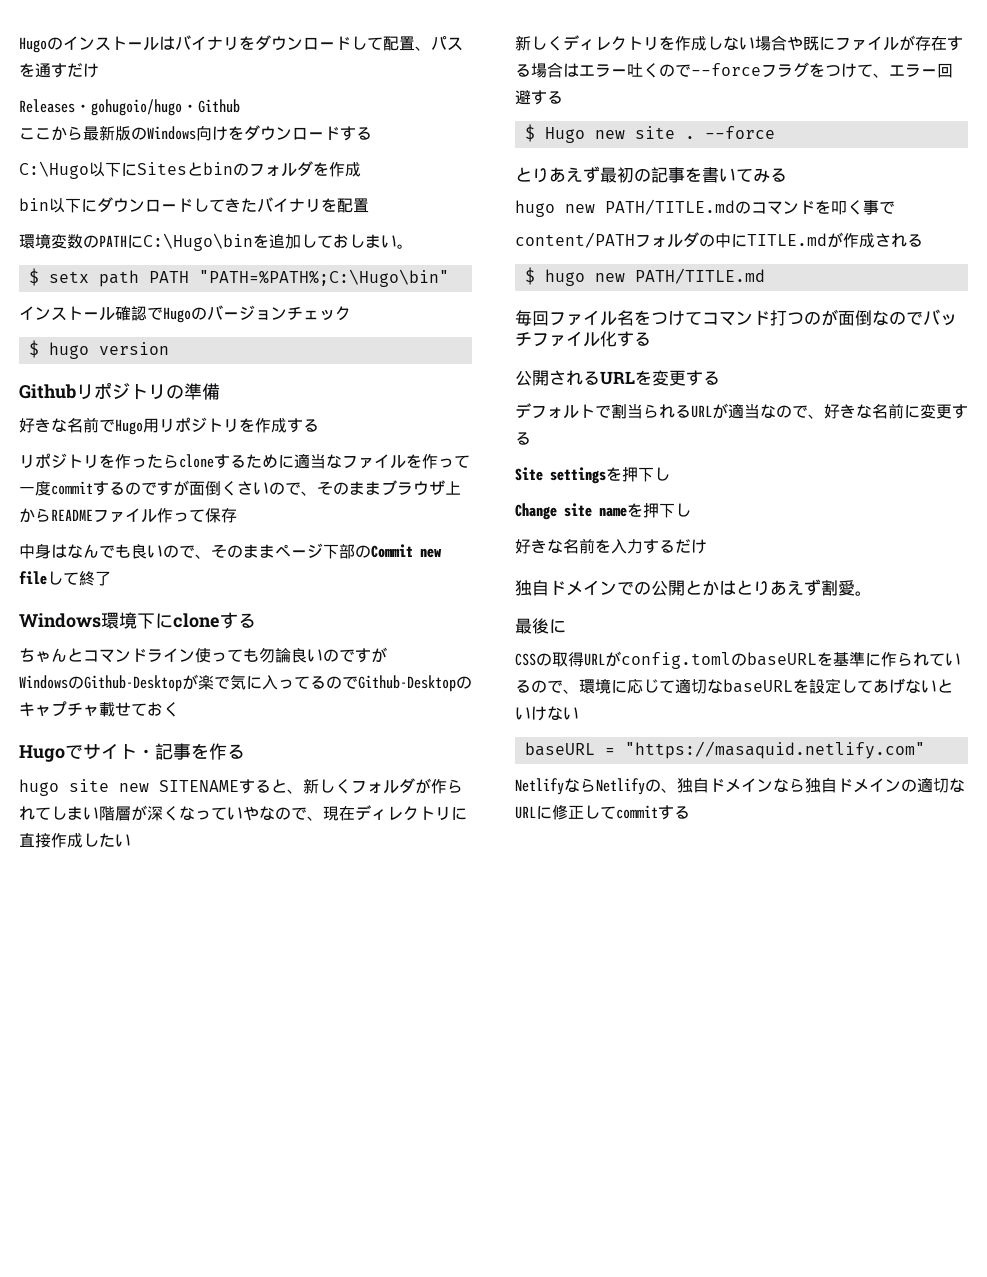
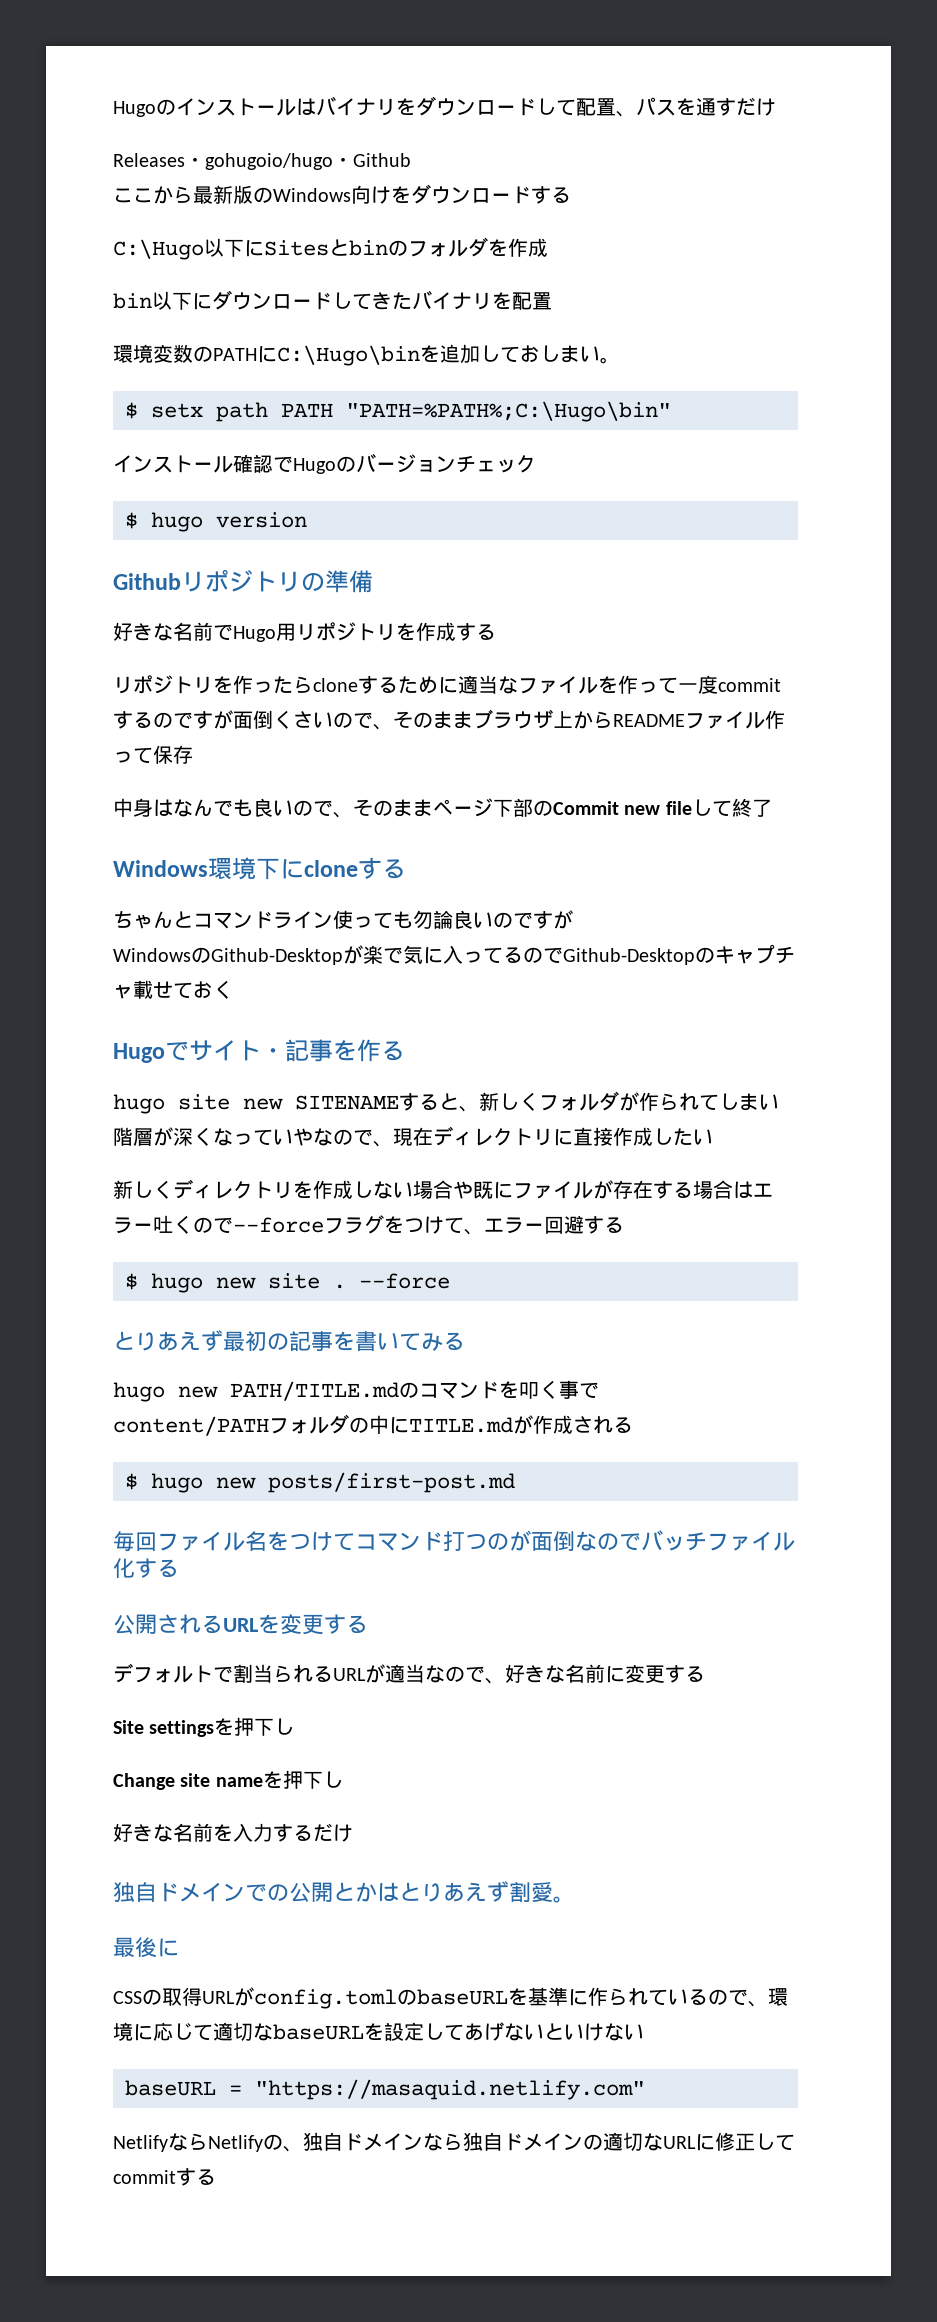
[544,127,585,143] Hugo -> [151,1273,203,1293] hugo
[634,268,765,284] PATH/TITLE.md -> [268,1472,515,1493] posts/first-post.md

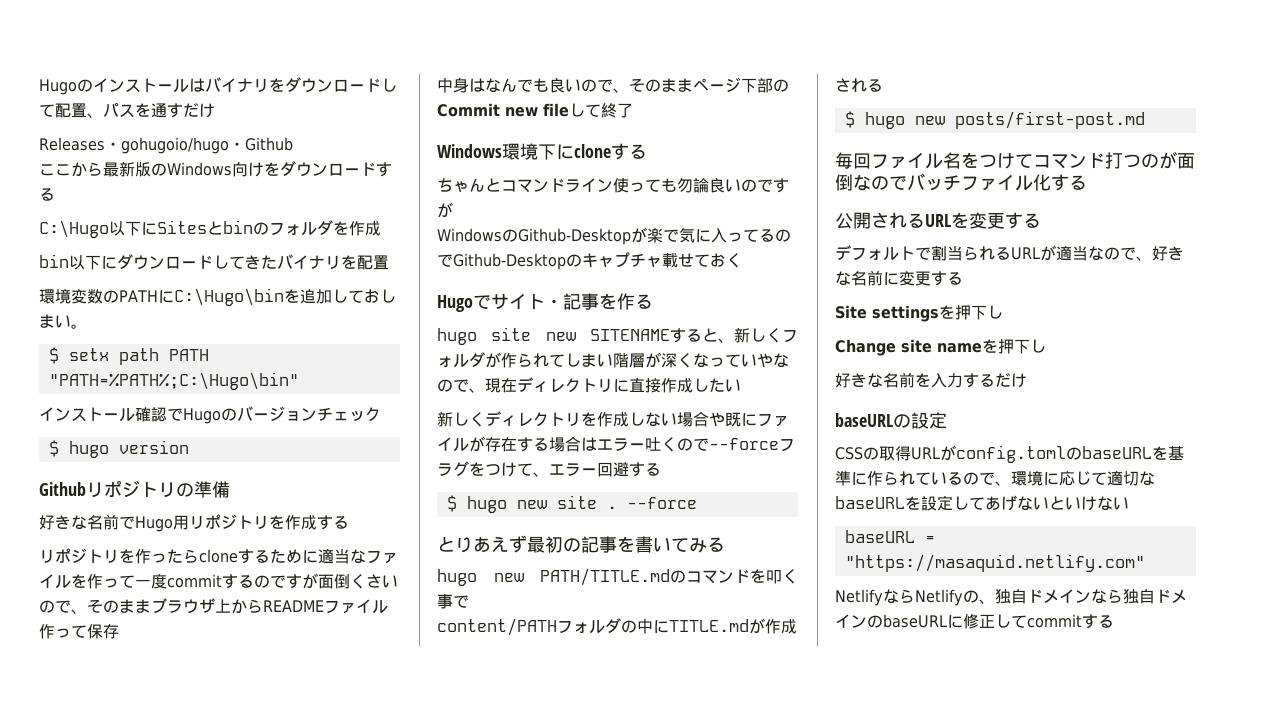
[113,1881,575,1903] [113,1937,179,1958] 独自ドメインでの公開とかはとりあえず割愛。 // 最後に -> [835,412,947,429] baseURLの設定
[603,2132,696,2151] 適切なURL -> [883,614,947,628] baseURL

